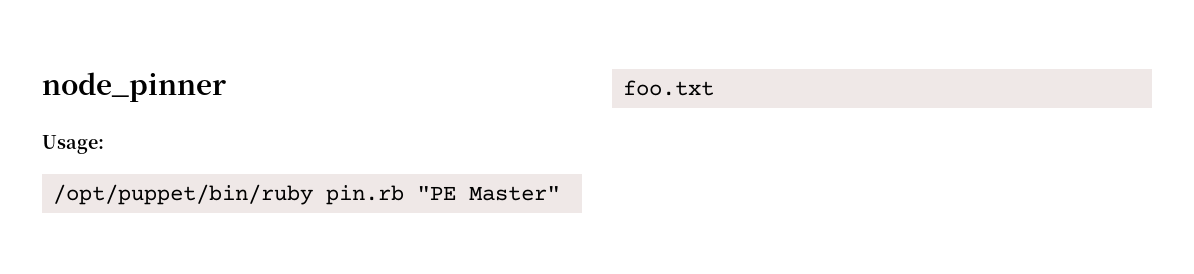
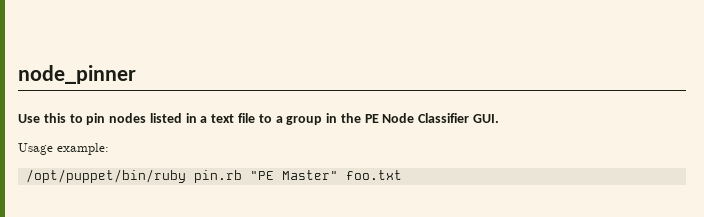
[42,135,104,154] Usage: -> [18,113,500,125] [18,143,109,155] Use this to pin nodes listed in a text file to a group in the PE Node Classifier GUI. // Usage example:

